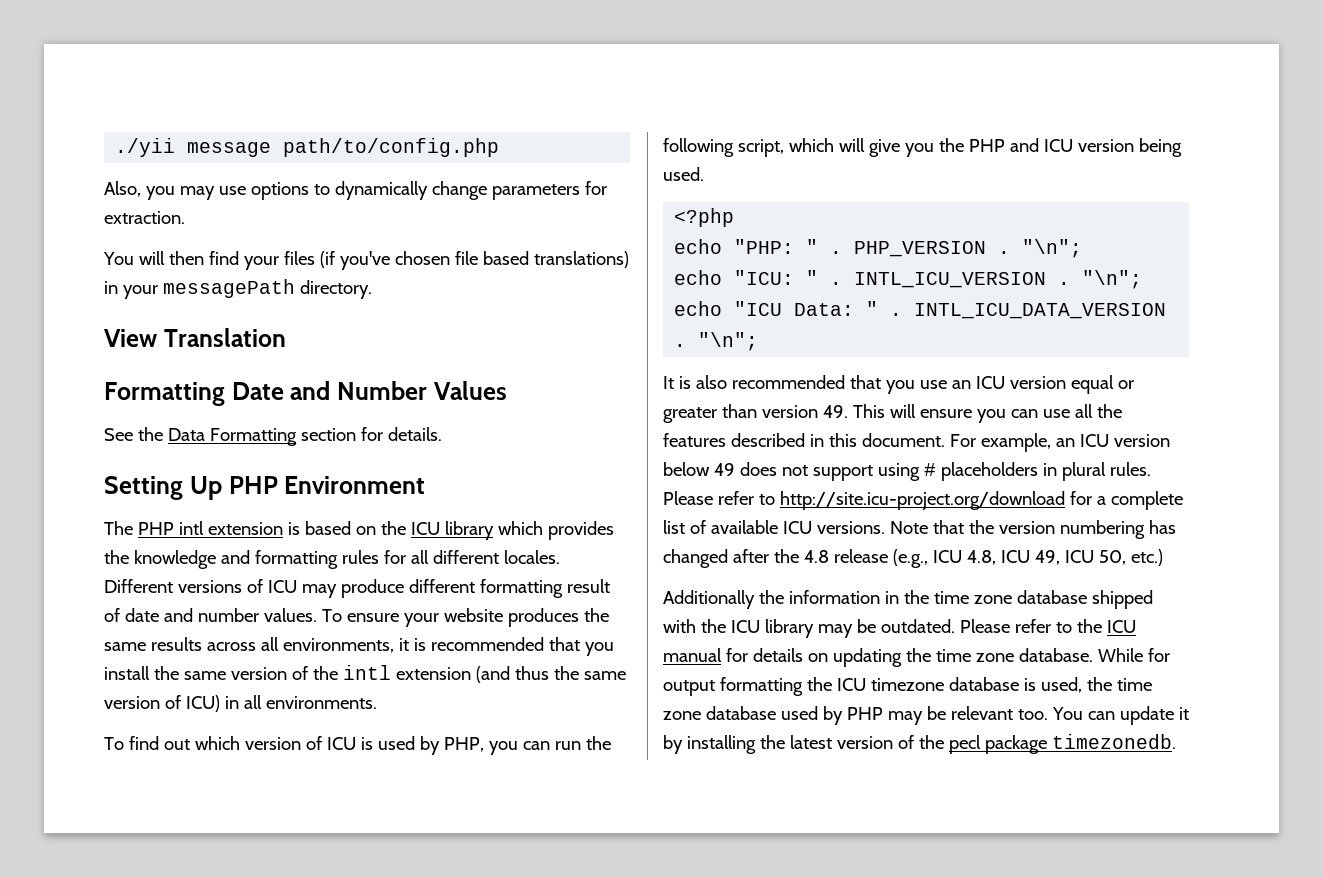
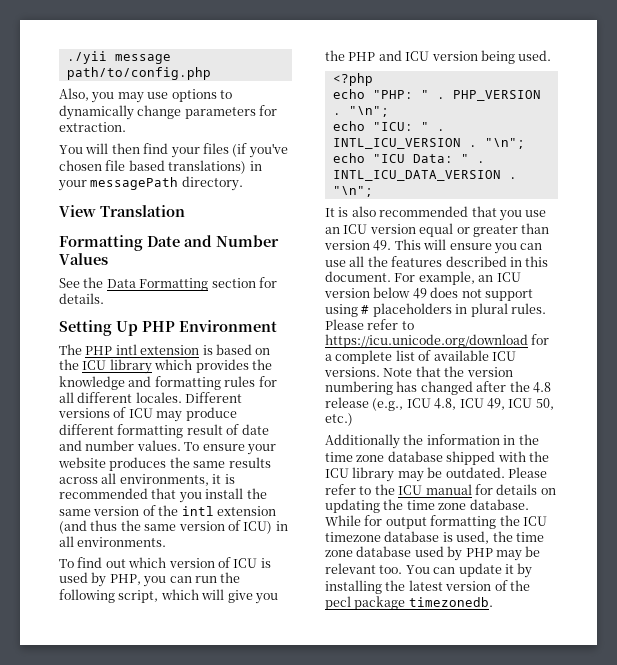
[779,491,1065,510] http://site.icu-project.org/download -> [325,334,528,348] https://icu.unicode.org/download

